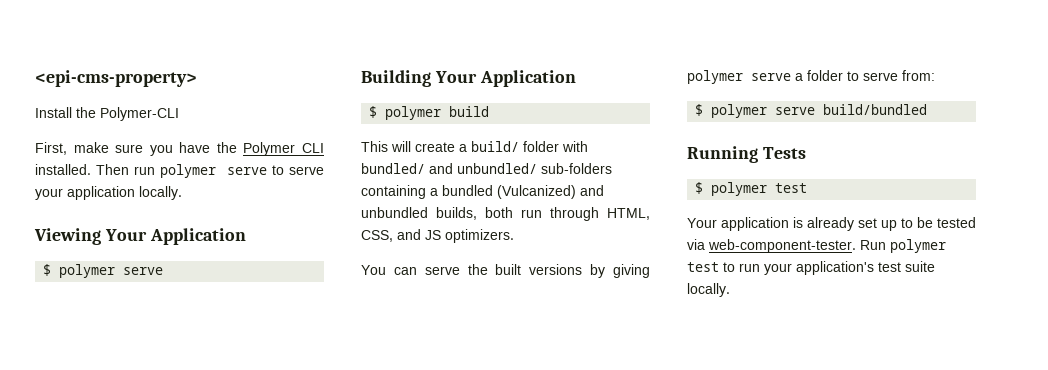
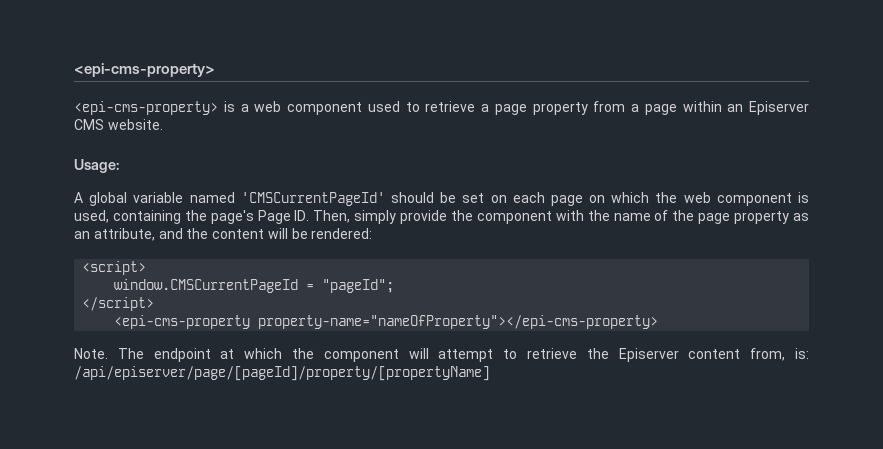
[35,107,179,121] [35,142,324,156] [35,164,324,178] [35,186,182,200] [34,228,246,245] [43,264,164,278] [361,70,576,87] [369,106,490,120] [361,141,588,152] [361,163,612,174] [361,185,604,199] [361,207,650,221] [361,229,514,243] [361,264,650,278] [687,70,935,84] [695,104,928,118] [687,146,806,163] [695,182,808,196] [687,217,976,231] [687,239,946,253] [687,261,935,275] [687,283,730,297] Install the Polymer-CLI // First, make sure you have the Polymer CLI installed. Then run polymer serve to serve your application locally. // Viewing Your Application // $ polymer serve // Building Your Application // $ polymer build // This will create a build/ folder with bundled/ and unbundled/ sub-folders containing a bundled (Vulcanized) and unbundled builds, both run through HTML, CSS, and JS optimizers. // You can serve the built versions by giving polymer serve a folder to serve from: // $ polymer serve build/bundled // Running Tests // $ polymer test // Your application is already set up to be tested via web-component-tester. Run polymer test to run your application's test suite locally. -> [74,101,809,115] [74,119,163,130] [74,159,119,173] [74,192,809,206] [74,210,810,224] [74,228,373,241] [82,261,147,275] [114,279,395,293] [82,297,155,311] [114,315,659,329] [74,348,809,362] [74,366,490,381] <epi-cms-property> is a web component used to retrieve a page property from a page within an Episerver CMS website. // Usage: // A global variable named 'CMSCurrentPageId' should be set on each page on which the web component is used, containing the page's Page ID. Then, simply provide the component with the name of the page property as an attribute, and the content will be rendered: // <script> // window.CMSCurrentPageId = "pageId"; // </script> // <epi-cms-property property-name="nameOfProperty"></epi-cms-property> // Note. The endpoint at which the component will attempt to retrieve the Episerver content from, is: /api/episerver/page/[pageId]/property/[propertyName]

